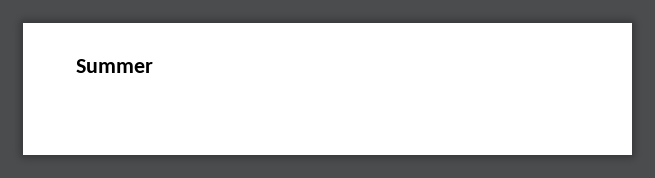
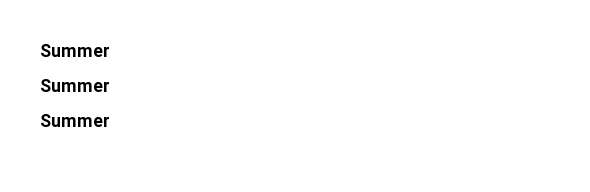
[76,59,153,73] Summer -> [40,44,110,57] [40,79,110,92] [40,114,110,127] Summer // Summer // Summer

